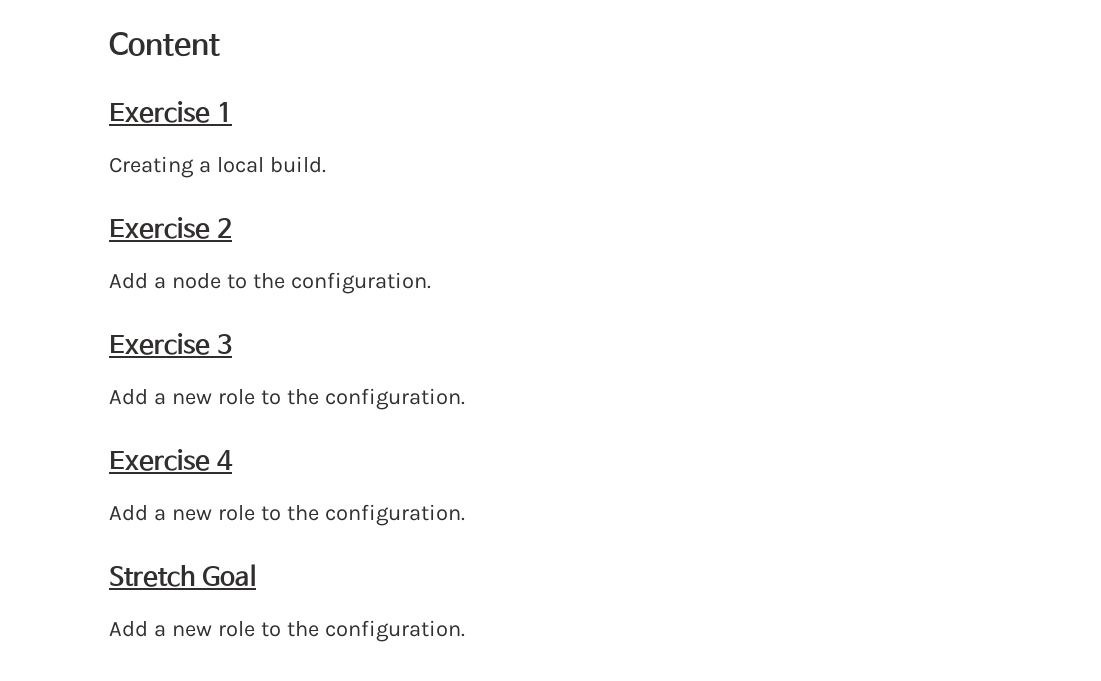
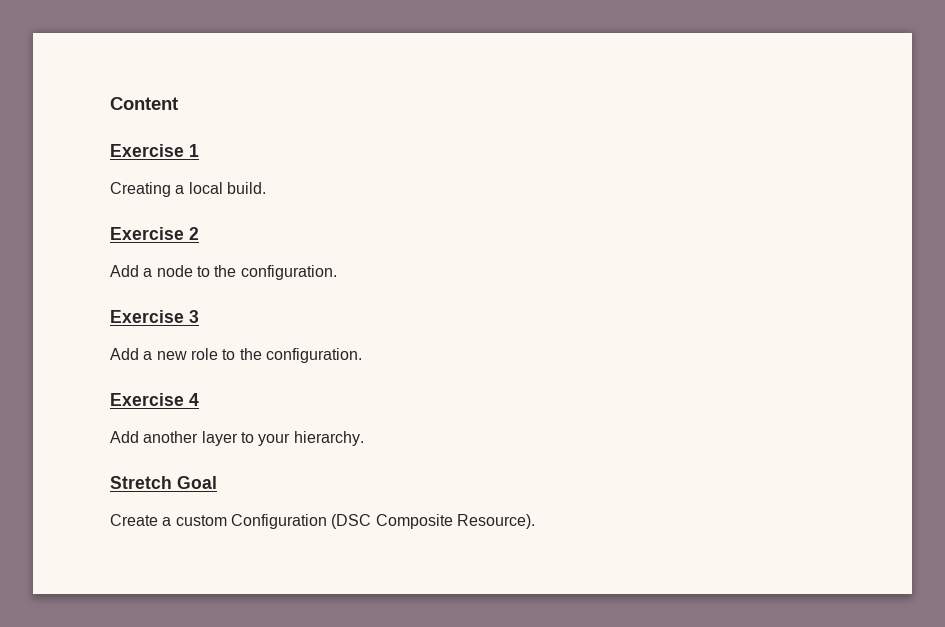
[153,504,465,526] [109,564,257,587] [109,620,465,642] a new role to the configuration. // Stretch Goal // Add a new role to the configuration. -> [143,431,364,446] [110,476,217,489] [110,514,535,529] another layer to your hierarchy. // Stretch Goal // Create a custom Configuration (DSC Composite Resource).

